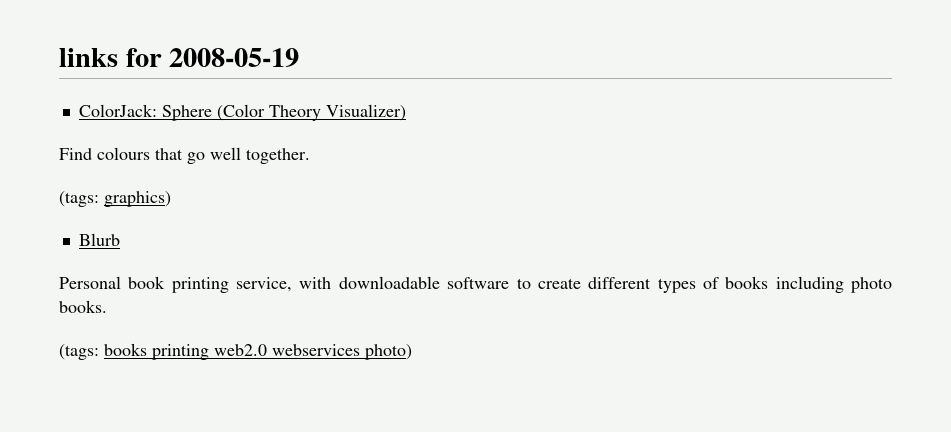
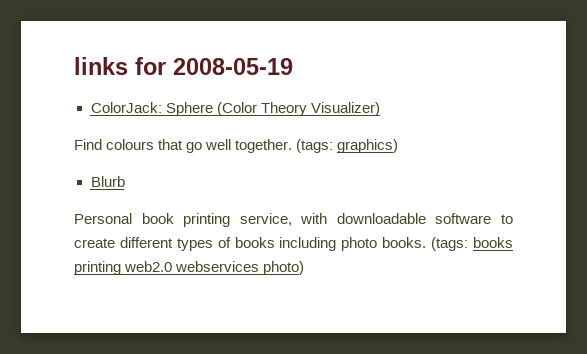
(310, 156) // -> (293, 146) none
(107, 306) // -> (427, 242) none

